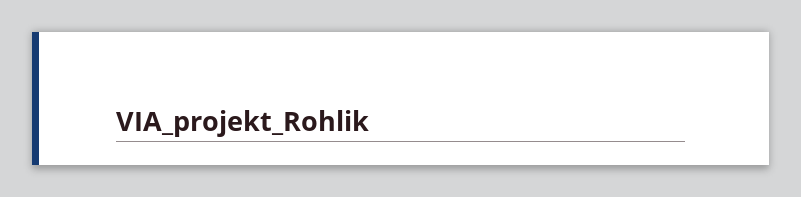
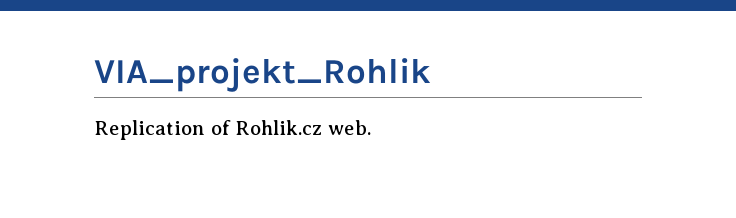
(369, 123) none -> [94,120,371,140] // Replication of Rohlik.cz web.

